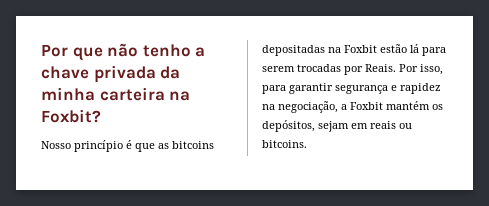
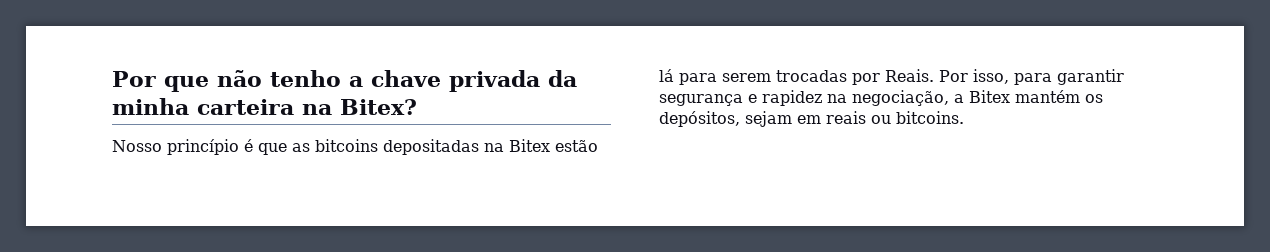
[41,109,101,123] Foxbit? -> [340,99,417,115] Bitex?
[344,45,377,53] Foxbit -> [509,139,550,152] Bitex
[350,102,383,110] Foxbit -> [969,90,1010,103] Bitex

